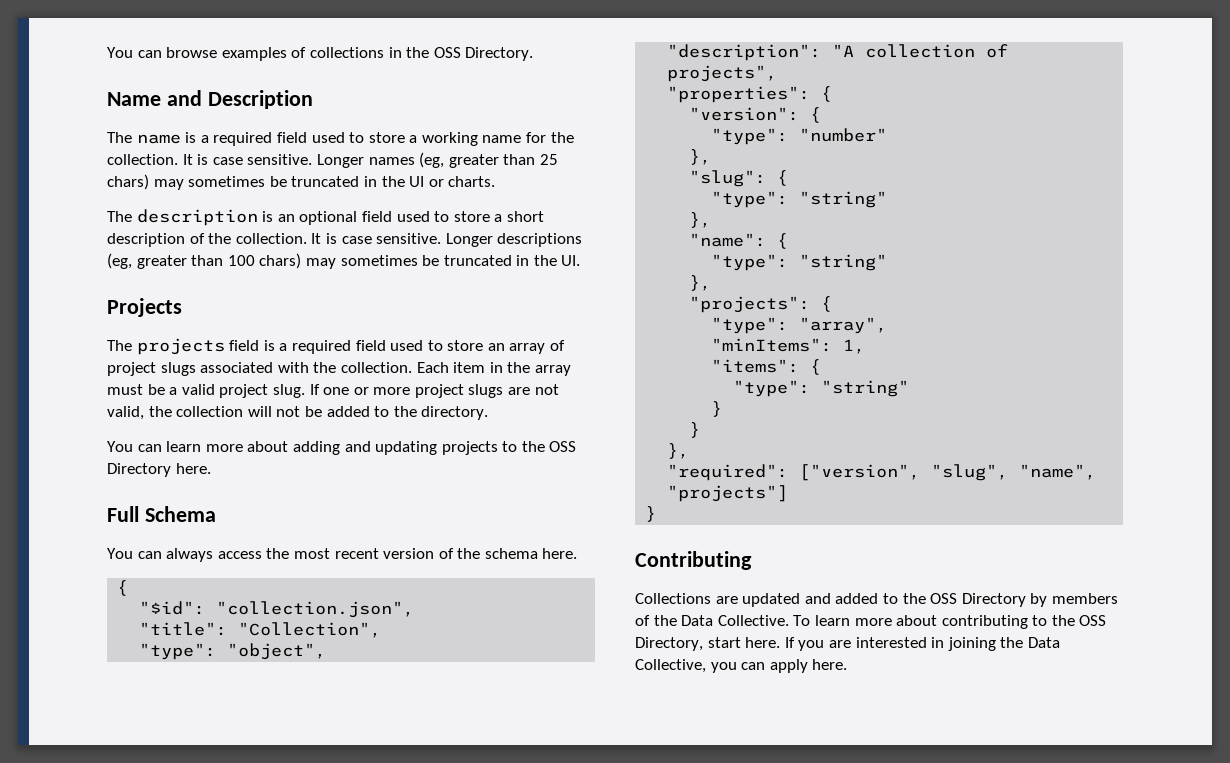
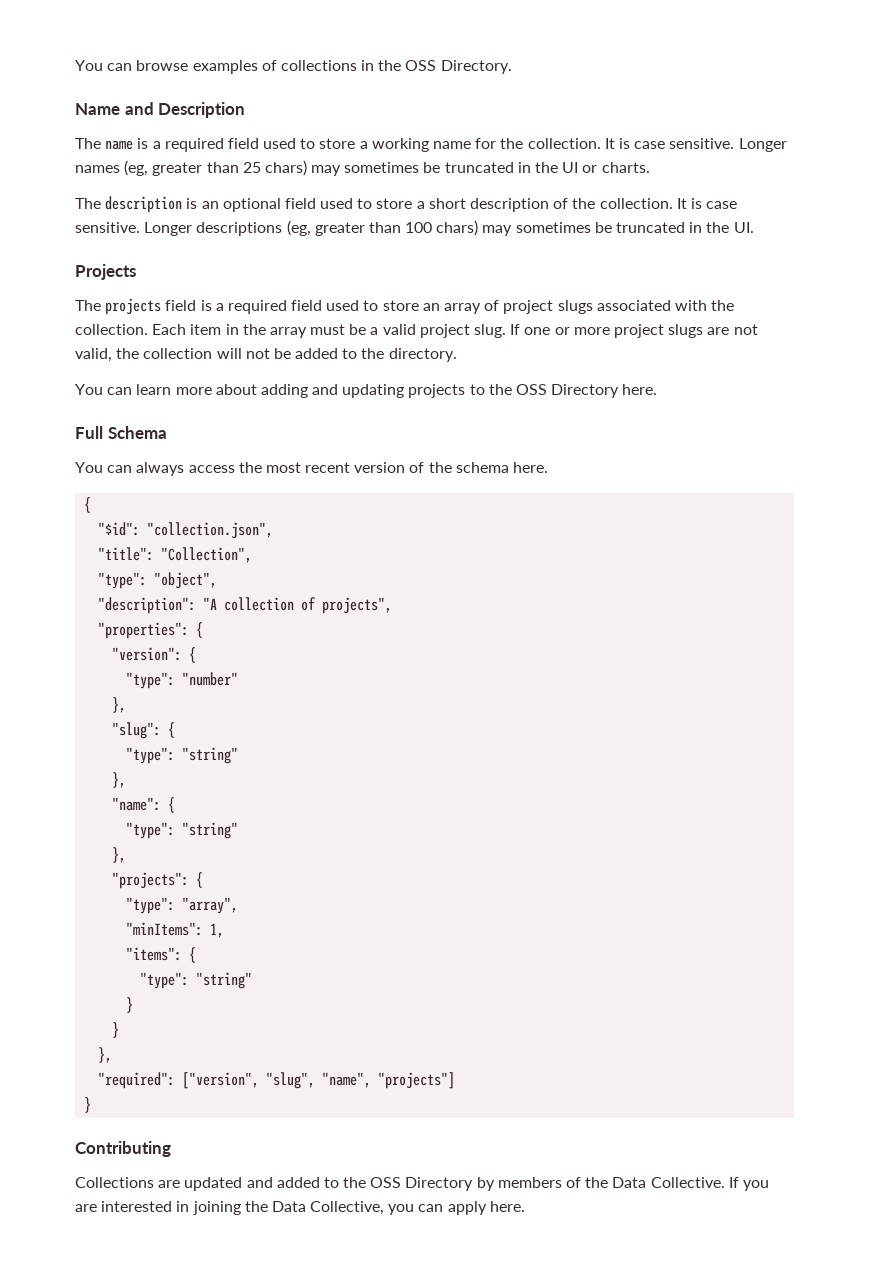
[793,615,1107,629] [635,637,781,651] To learn more about contributing to the OSS Directory, start here. -> (725, 1182) none

